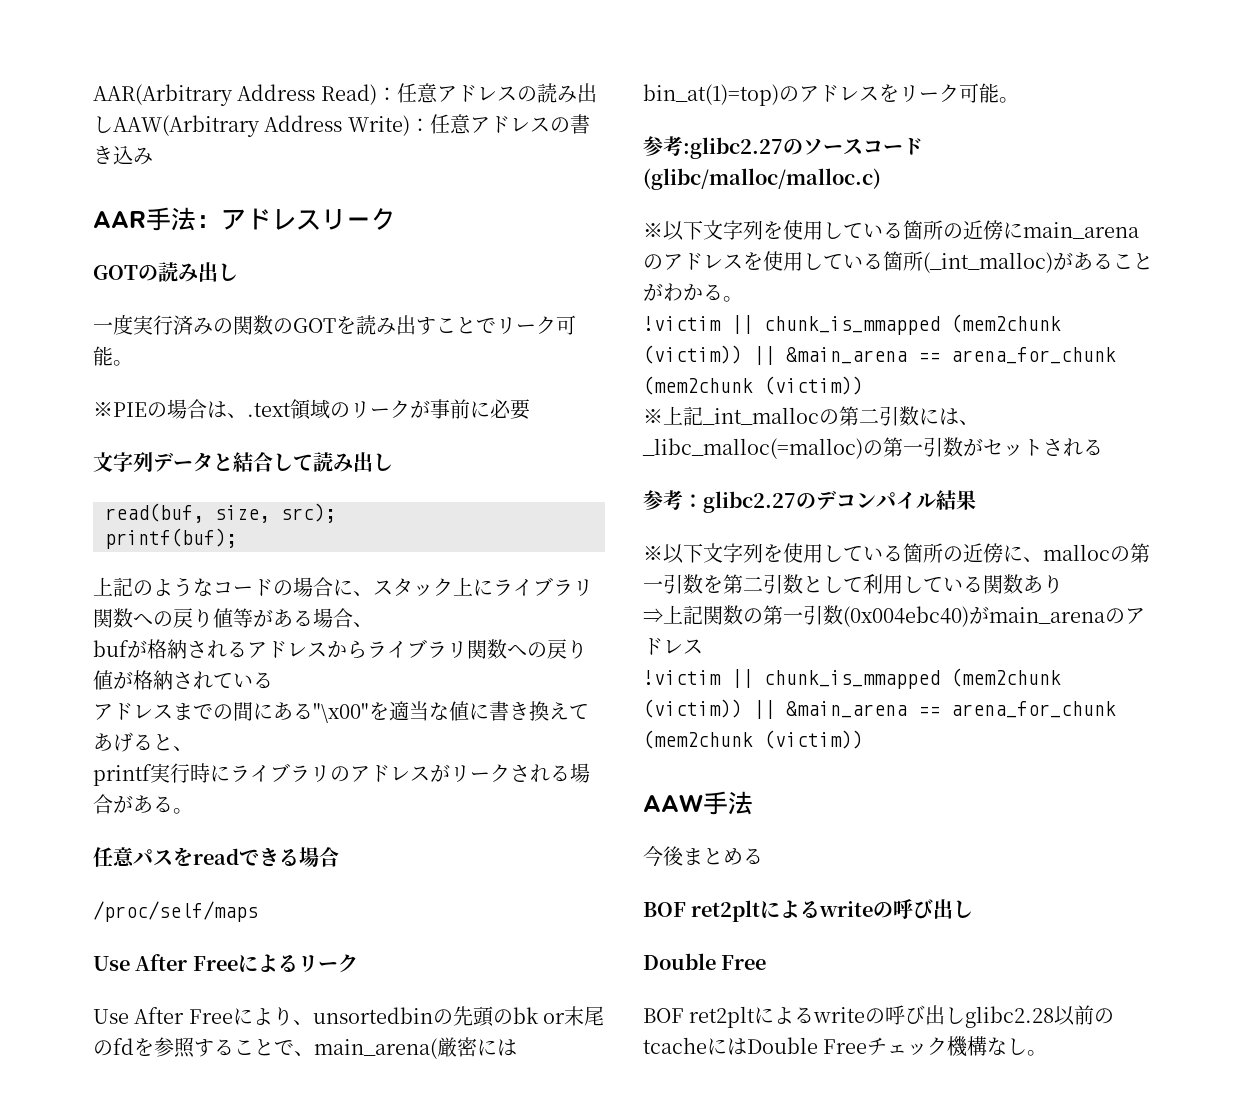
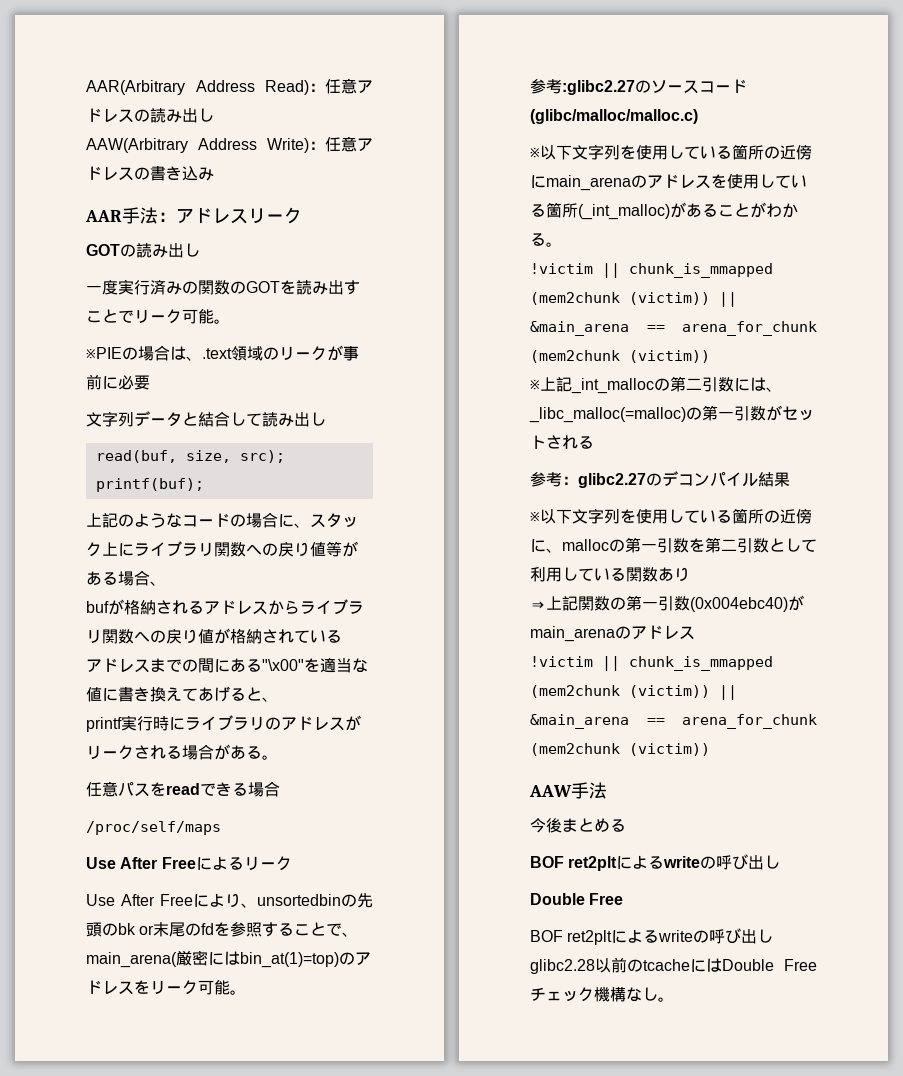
(113, 124) none -> (214, 115) //

